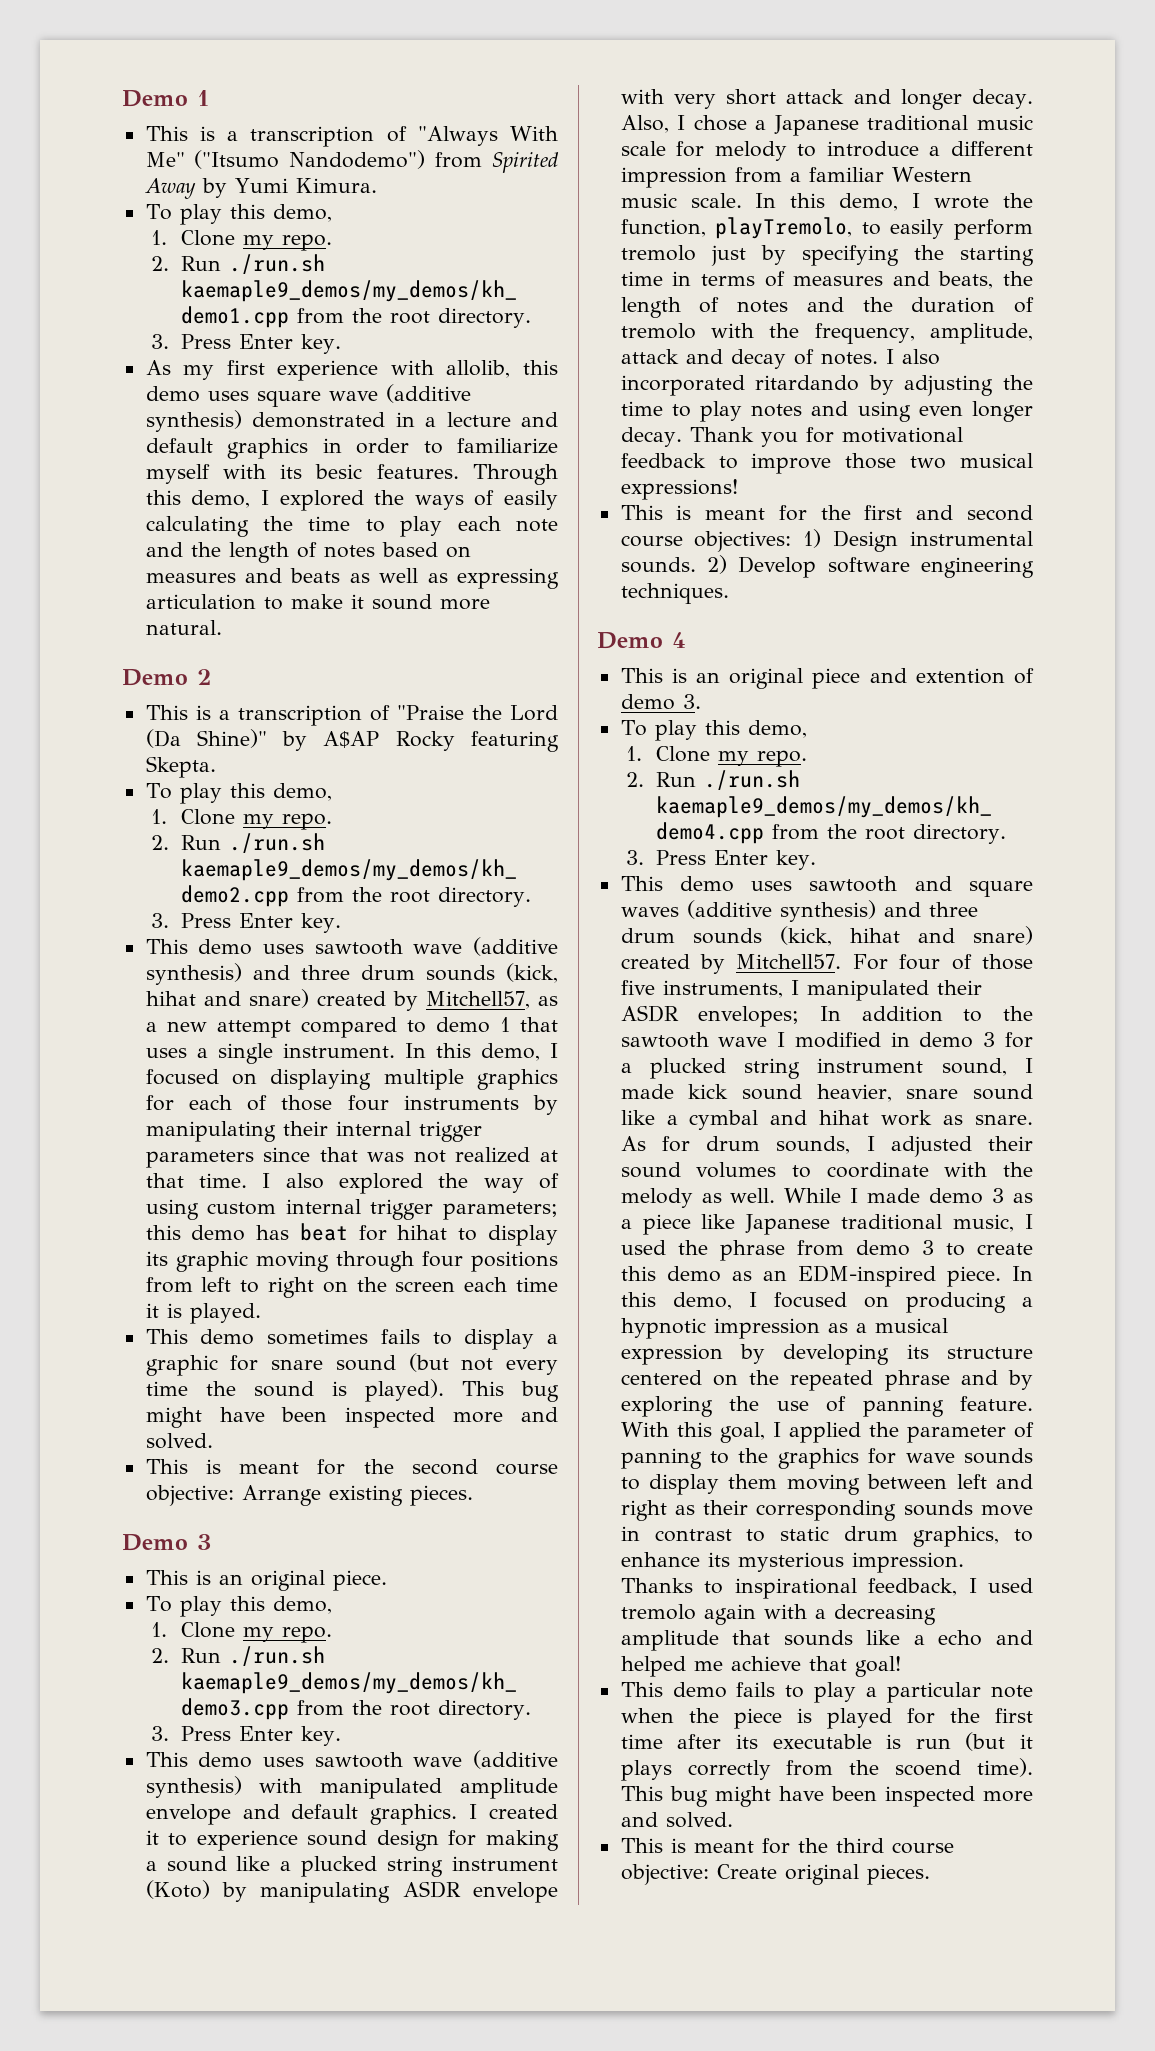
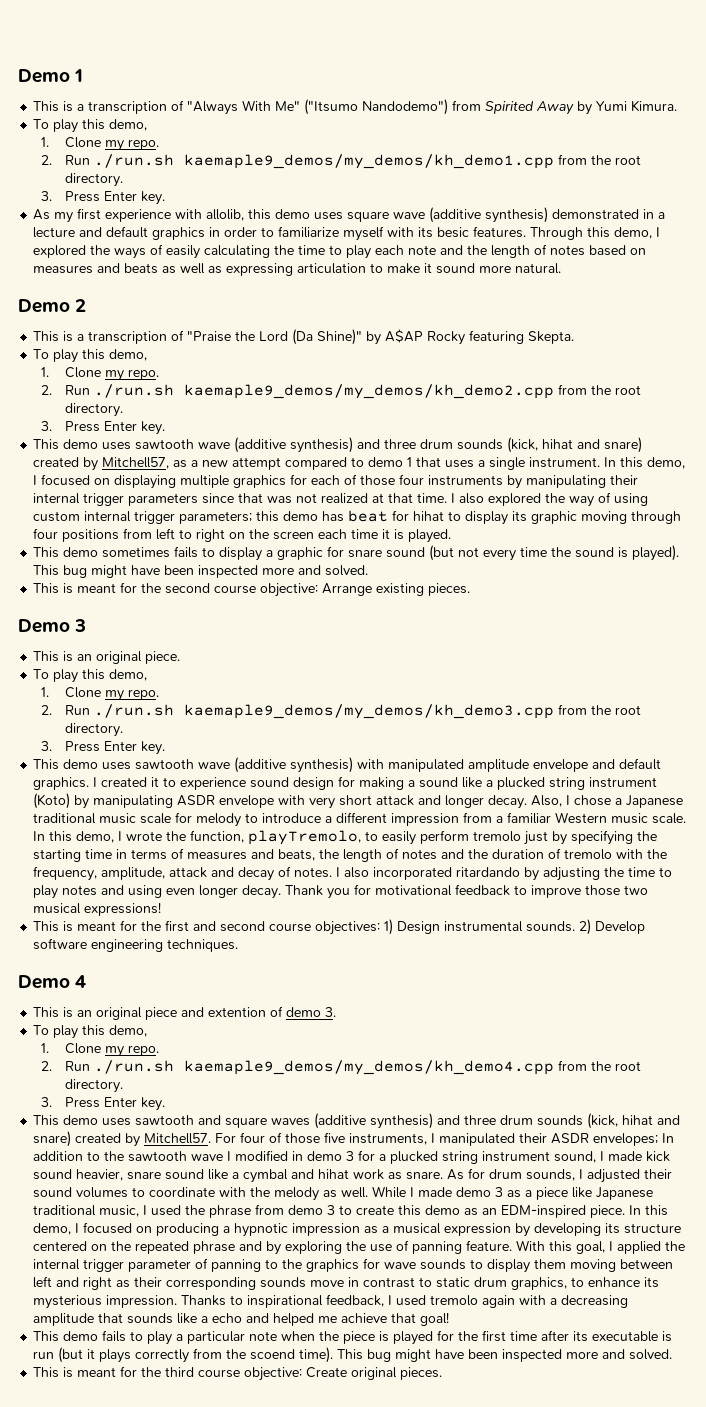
(899, 1429) none -> [33,1259,125,1272] internal trigger

